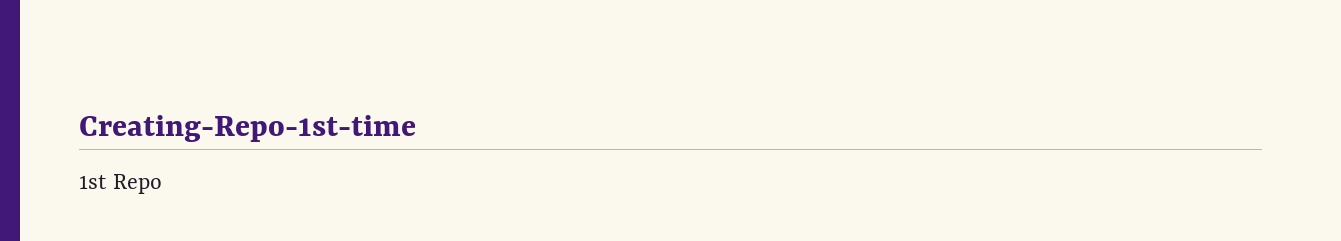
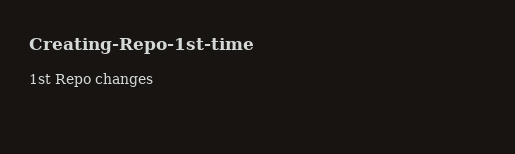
(162, 184) none -> [95,73,153,87] changes

